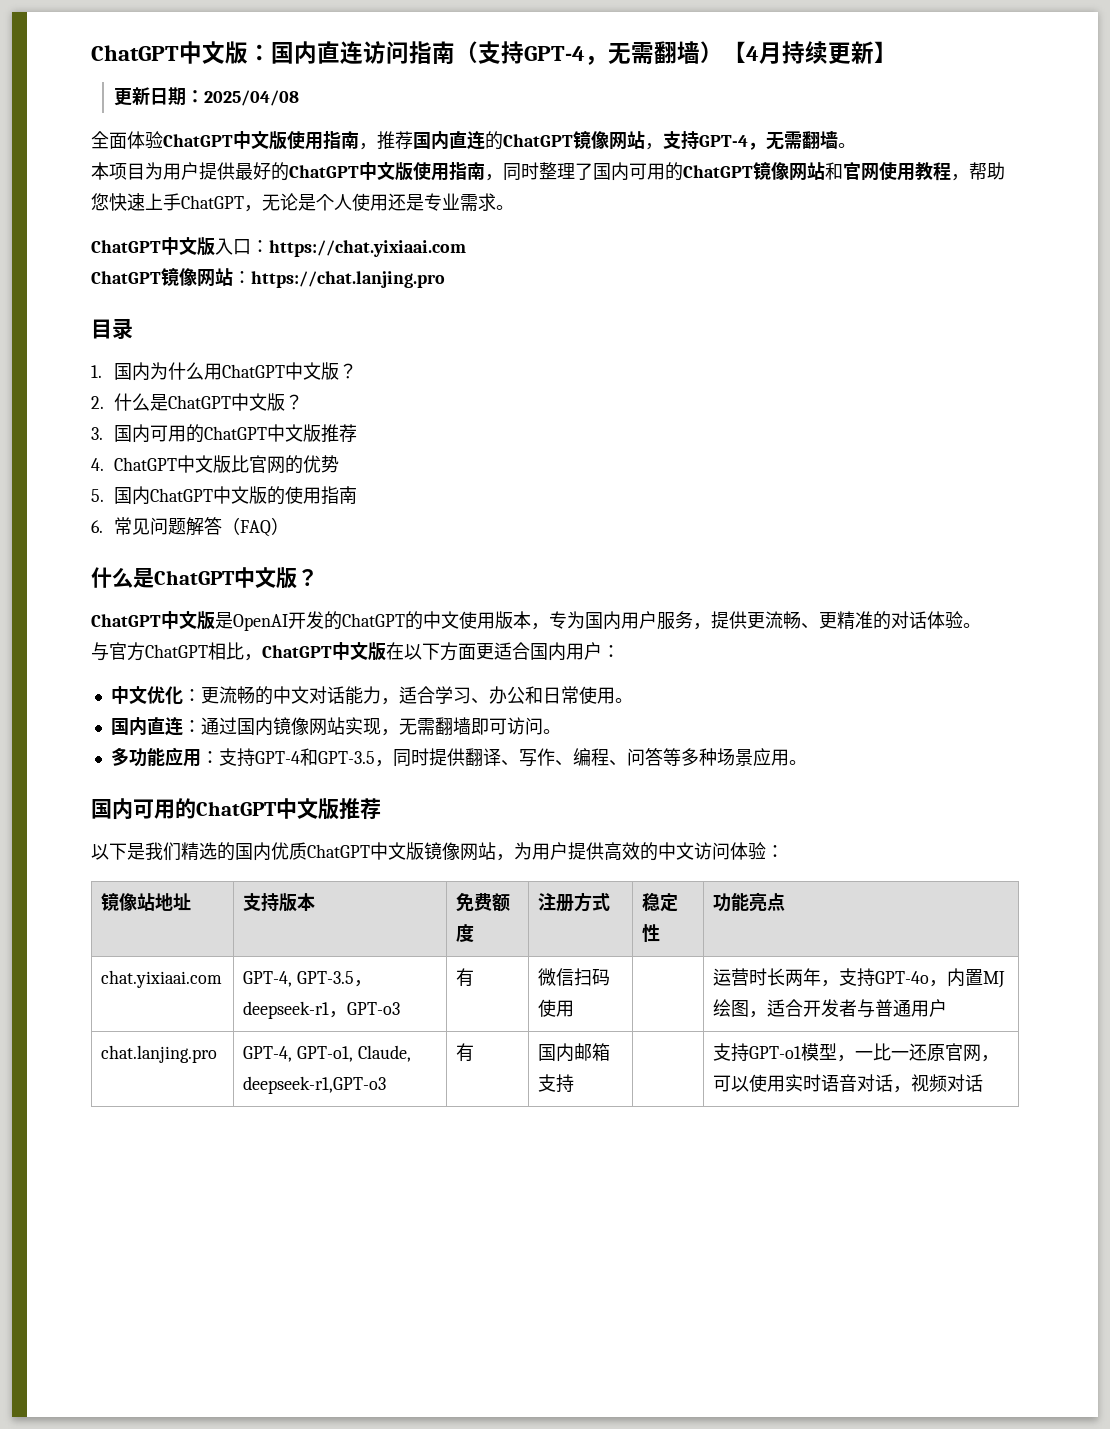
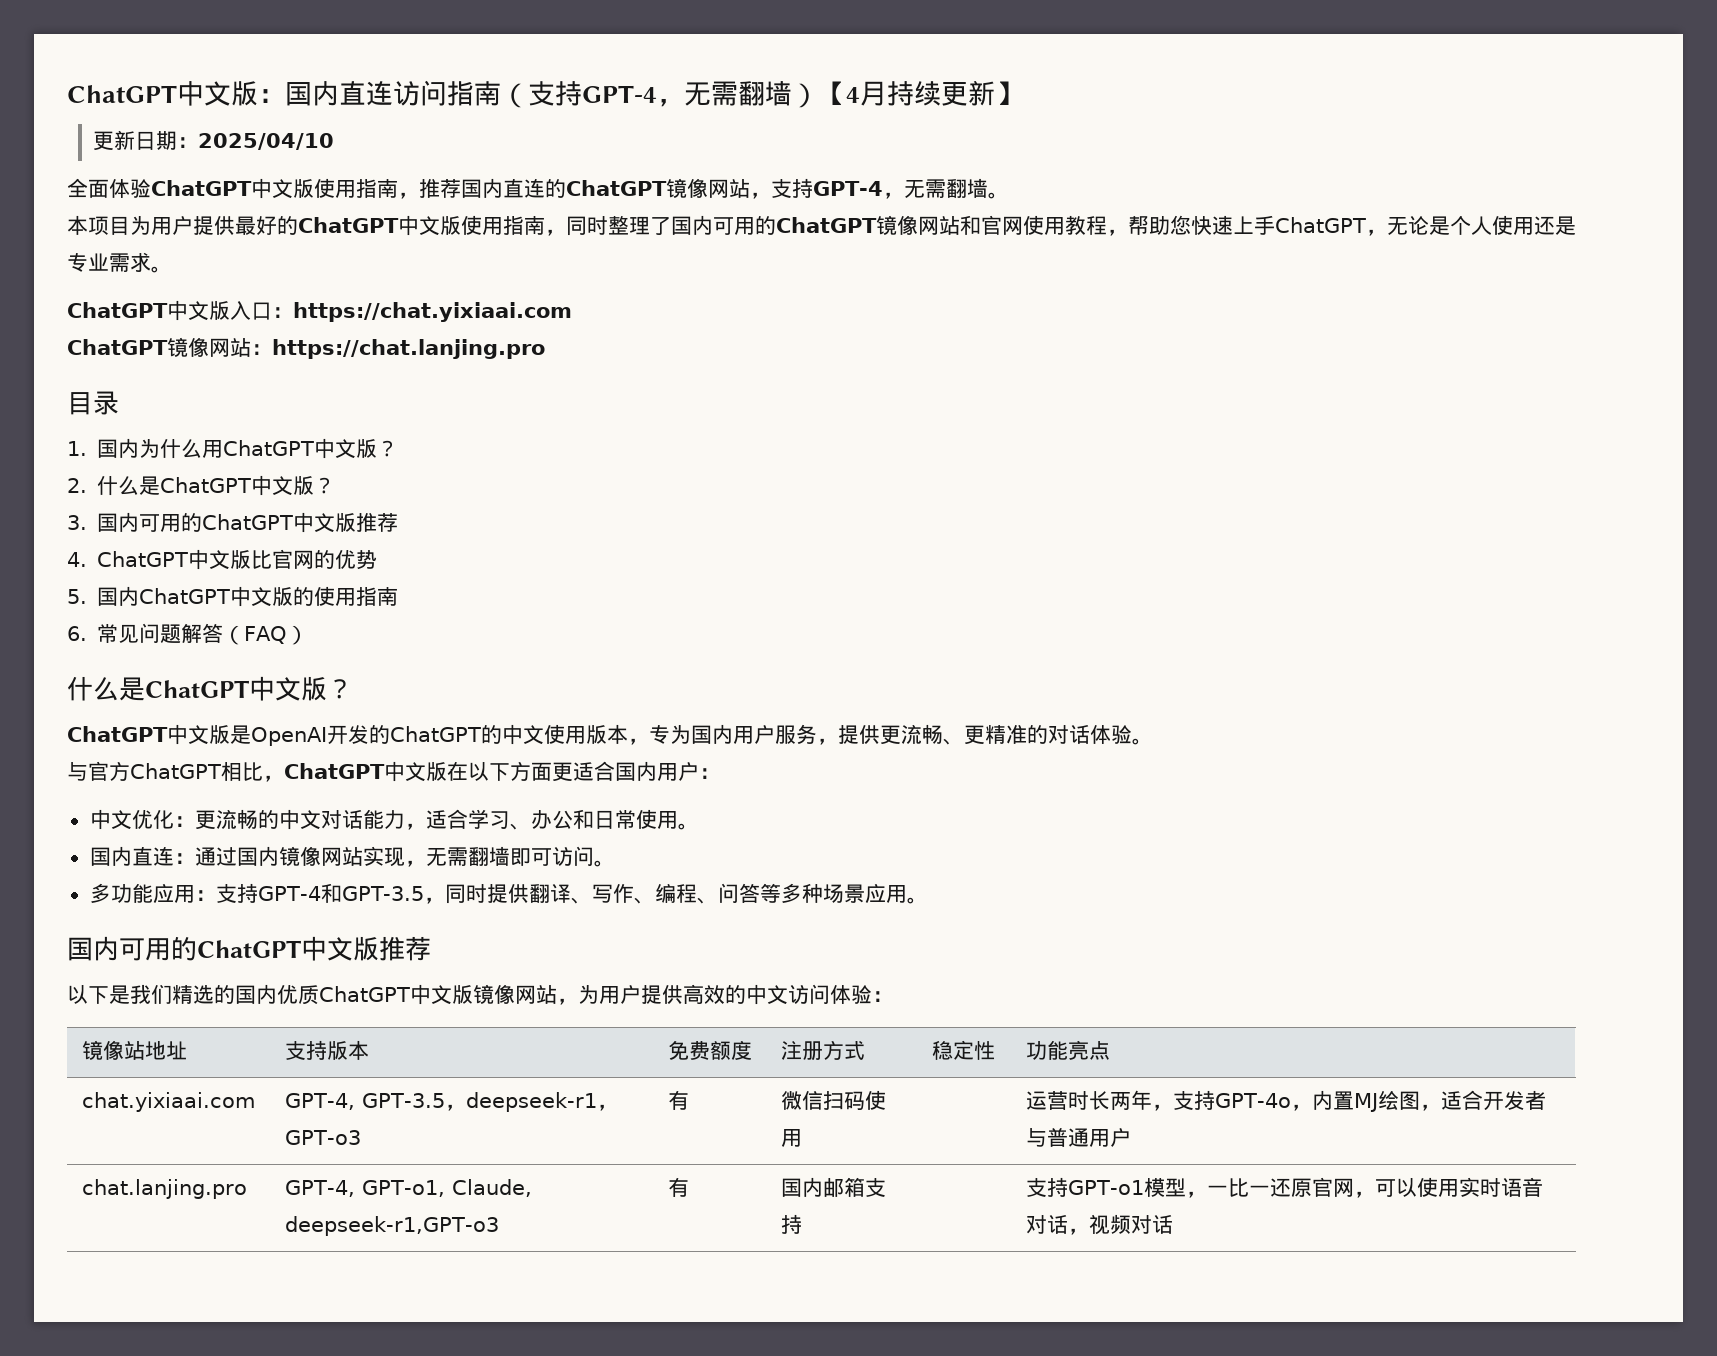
[204,90,300,106] 2025/04/08 -> [197,133,334,150] 2025/04/10

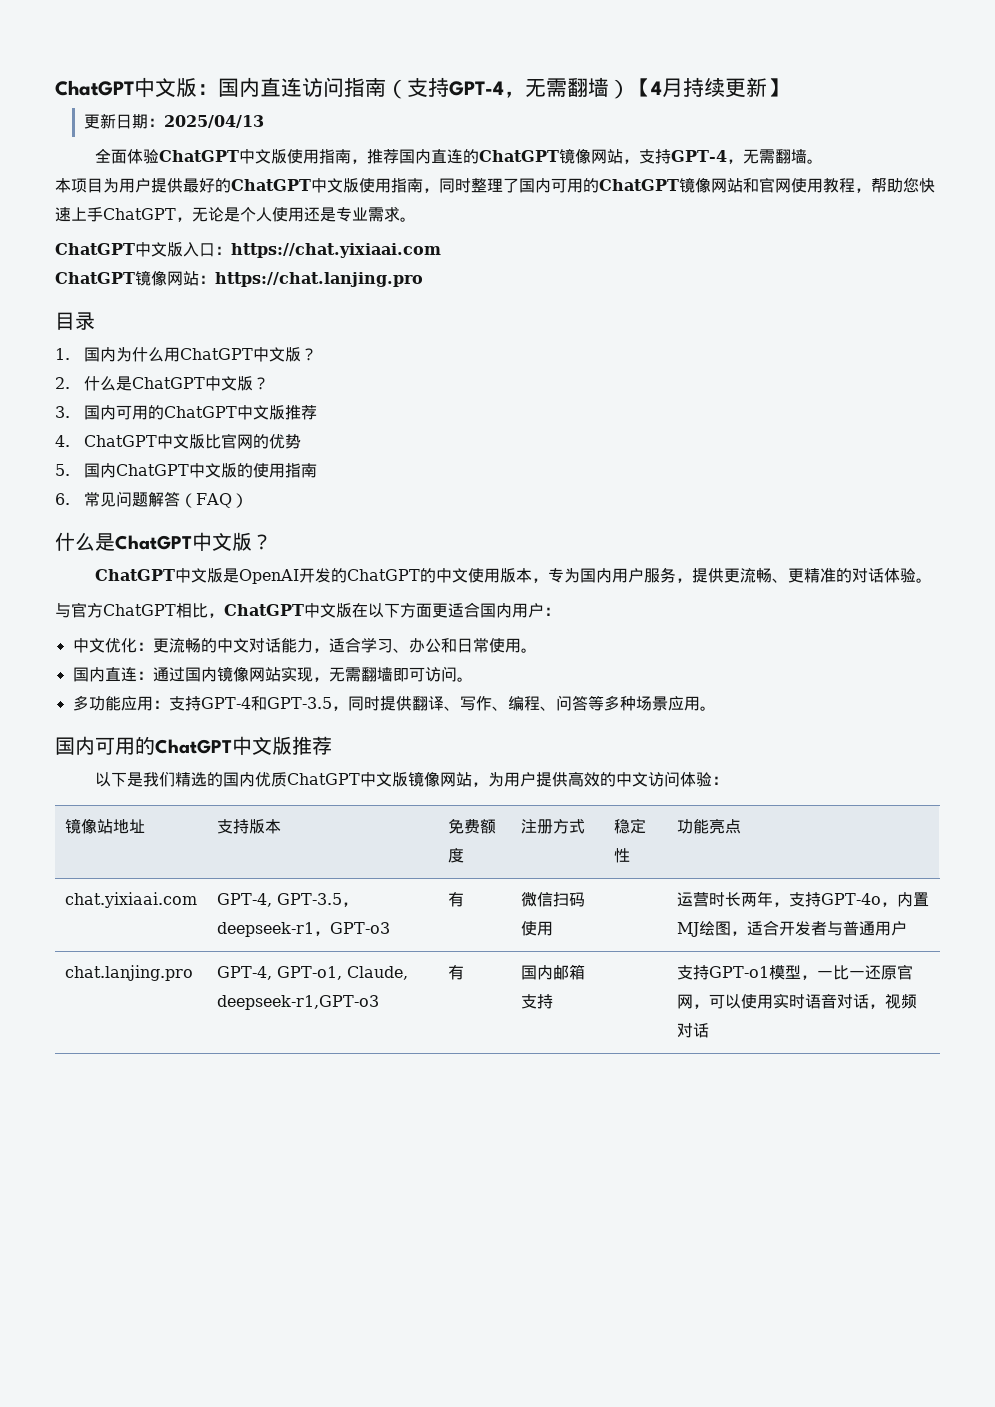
[197,133,334,150] 2025/04/10 -> [163,115,264,128] 2025/04/13

